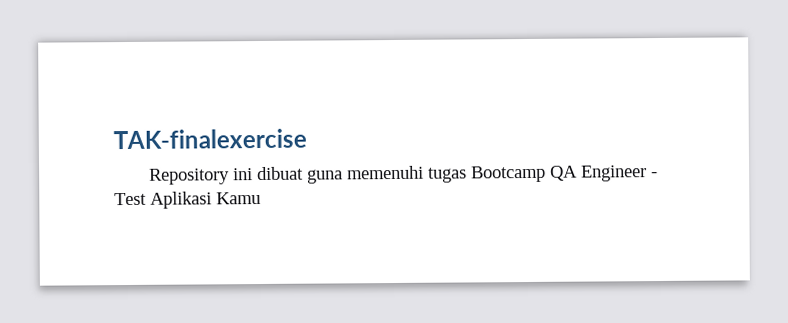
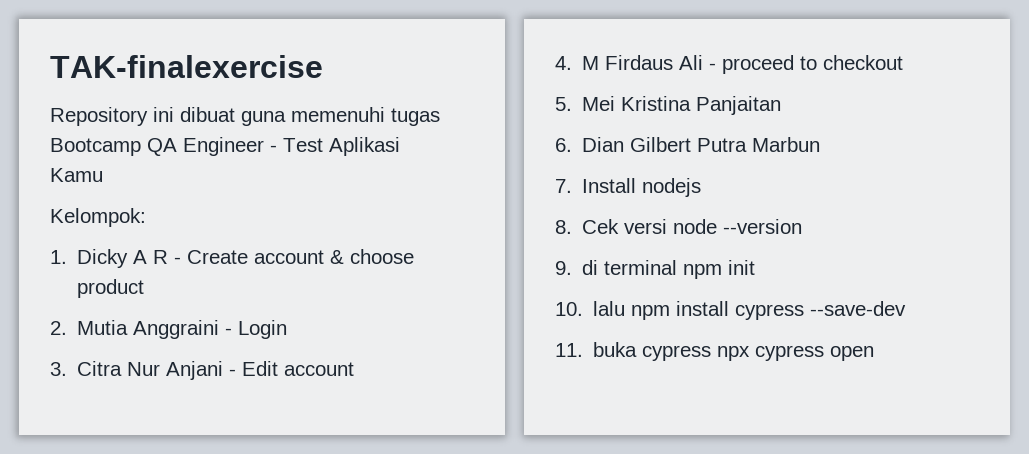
(261, 198) none -> [50,208,146,227] [50,249,415,268] [77,279,145,298] [50,320,288,339] [50,361,355,380] [555,55,904,74] [555,96,782,115] [555,137,821,152] [555,178,702,197] [555,219,803,234] [555,260,756,279] [555,301,907,320] [555,342,875,361] // Kelompok: // 1. Dicky A R - Create account & choose product // 2. Mutia Anggraini - Login // 3. Citra Nur Anjani - Edit account // 4. M Firdaus Ali - proceed to checkout // 5. Mei Kristina Panjaitan // 6. Dian Gilbert Putra Marbun // 7. Install nodejs // 8. Cek versi node --version // 9. di terminal npm init // 10. lalu npm install cypress --save-dev // 11. buka cypress npx cypress open

